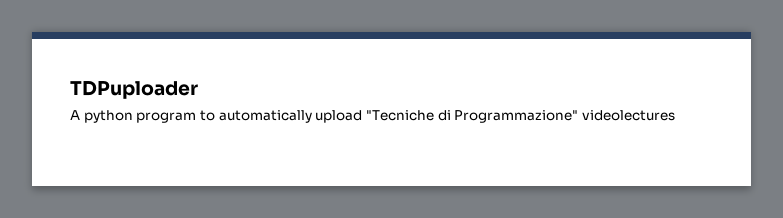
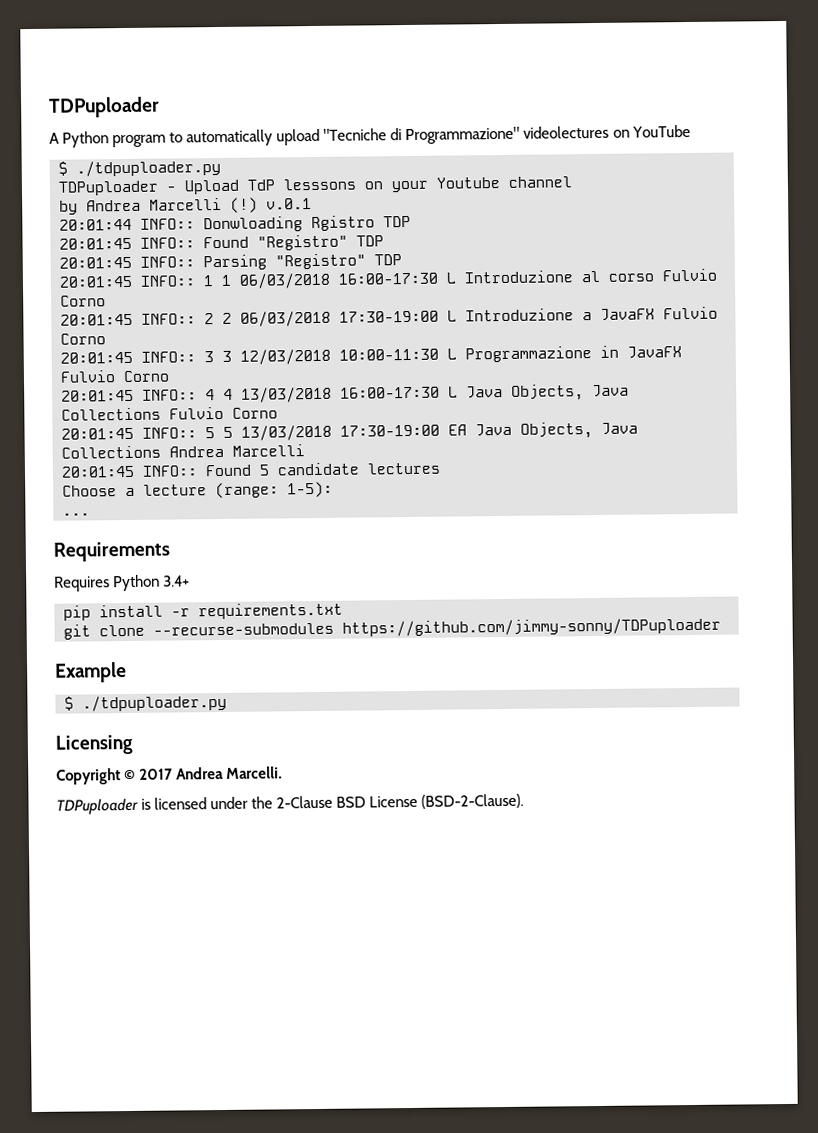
[83,110,133,123] python -> [62,131,110,148] Python
(675, 115) none -> [612,124,691,138] [58,159,221,177] [58,176,572,196] [59,197,312,215] [59,215,411,233] [59,234,384,251] [59,253,402,271] [59,268,717,289] [60,295,106,307] [60,306,718,327] [60,333,106,345] [60,345,682,365] [60,370,170,383] [61,384,629,403] [61,406,278,421] [61,422,638,441] [61,444,305,459] [61,462,441,478] [62,481,333,499] [62,512,90,516] [53,541,170,562] [54,574,191,592] [63,602,343,621] [63,617,721,640] [55,662,127,683] [64,694,227,712] [55,734,133,755] [56,766,283,785] [56,793,525,815] on YouTube // $ ./tdpuploader.py // TDPuploader - Upload TdP lesssons on your Youtube channel // by Andrea Marcelli (!) v.0.1 // 20:01:44 INFO:: Donwloading Rgistro TDP // 20:01:45 INFO:: Found "Registro" TDP // 20:01:45 INFO:: Parsing "Registro" TDP // 20:01:45 INFO:: 1 1 06/03/2018 16:00-17:30 L Introduzione al corso Fulvio Corno // 20:01:45 INFO:: 2 2 06/03/2018 17:30-19:00 L Introduzione a JavaFX Fulvio Corno // 20:01:45 INFO:: 3 3 12/03/2018 10:00-11:30 L Programmazione in JavaFX Fulvio Corno // 20:01:45 INFO:: 4 4 13/03/2018 16:00-17:30 L Java Objects, Java Collections Fulvio Corno // 20:01:45 INFO:: 5 5 13/03/2018 17:30-19:00 EA Java Objects, Java Collections Andrea Marcelli // 20:01:45 INFO:: Found 5 candidate lectures // Choose a lecture (range: 1-5): // ... // Requirements // Requires Python 3.4+ // pip install -r requirements.txt // git clone --recurse-submodules https://github.com/jimmy-sonny/TDPuploader // Example // $ ./tdpuploader.py // Licensing // Copyright © 2017 Andrea Marcelli. // TDPuploader is licensed under the 2-Clause BSD License (BSD-2-Clause).

